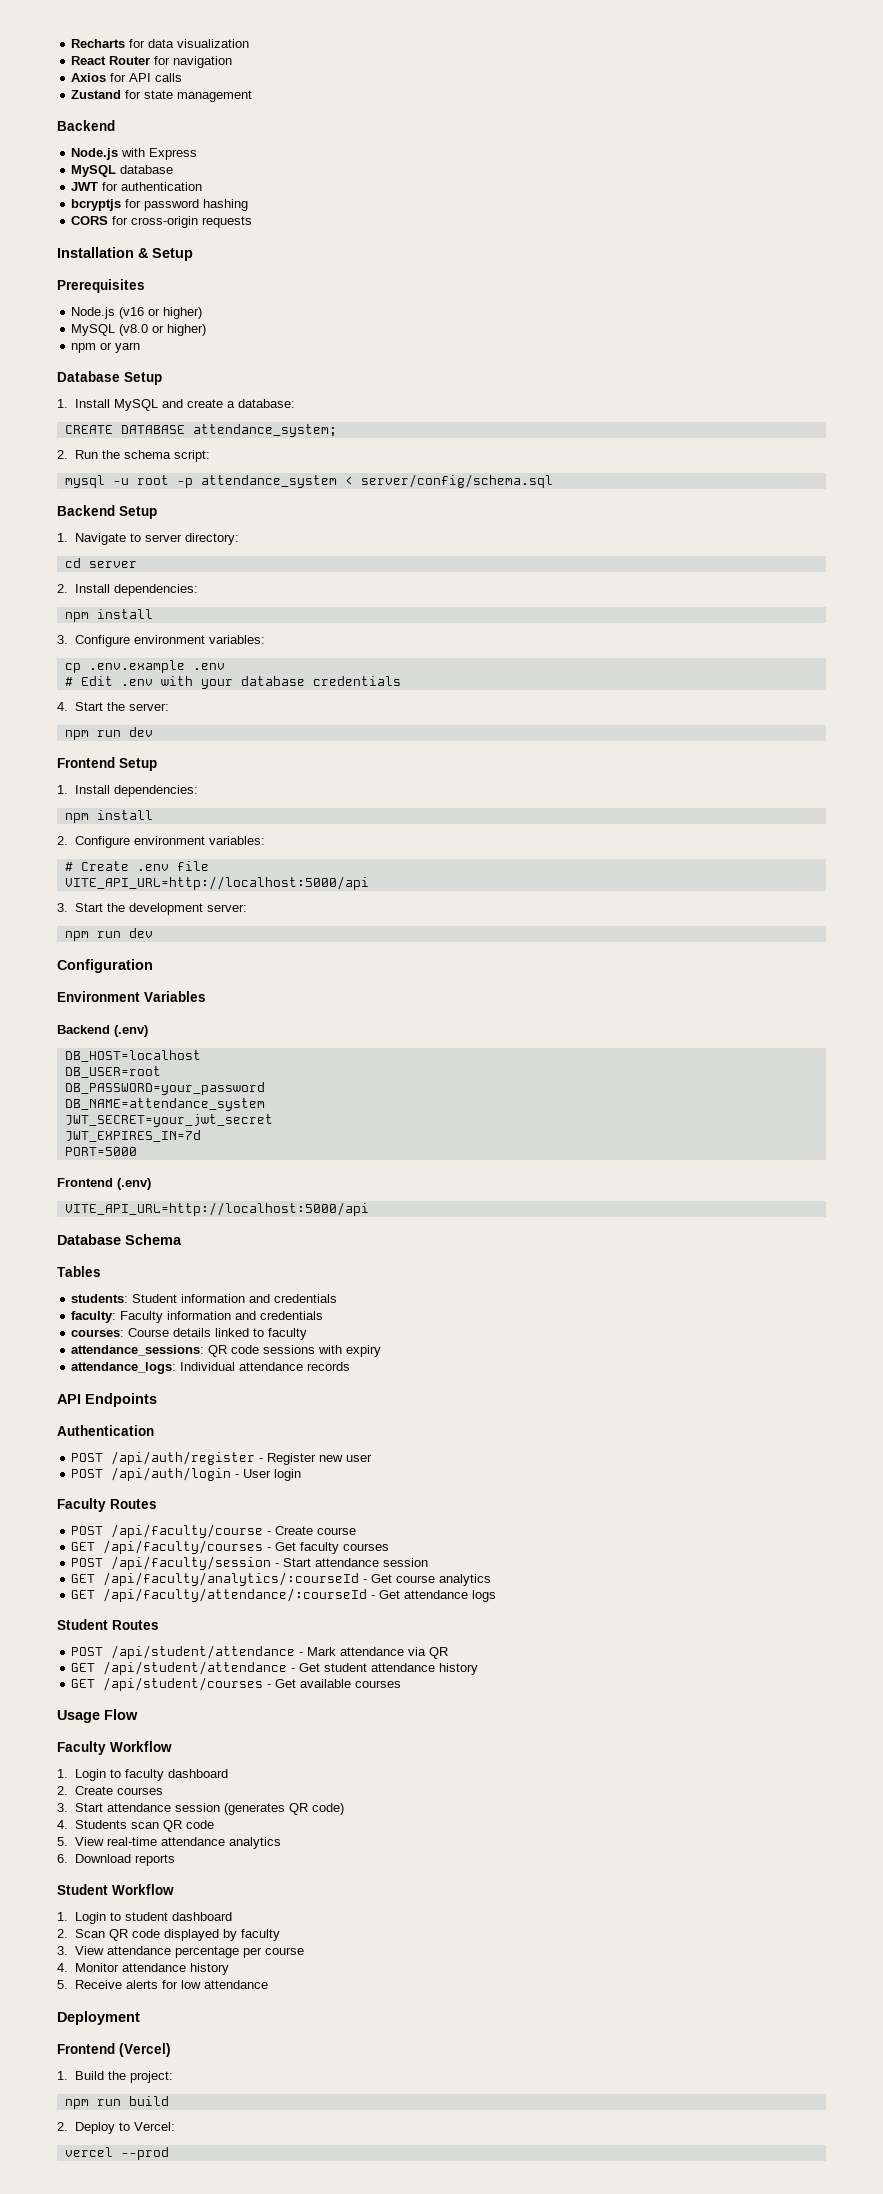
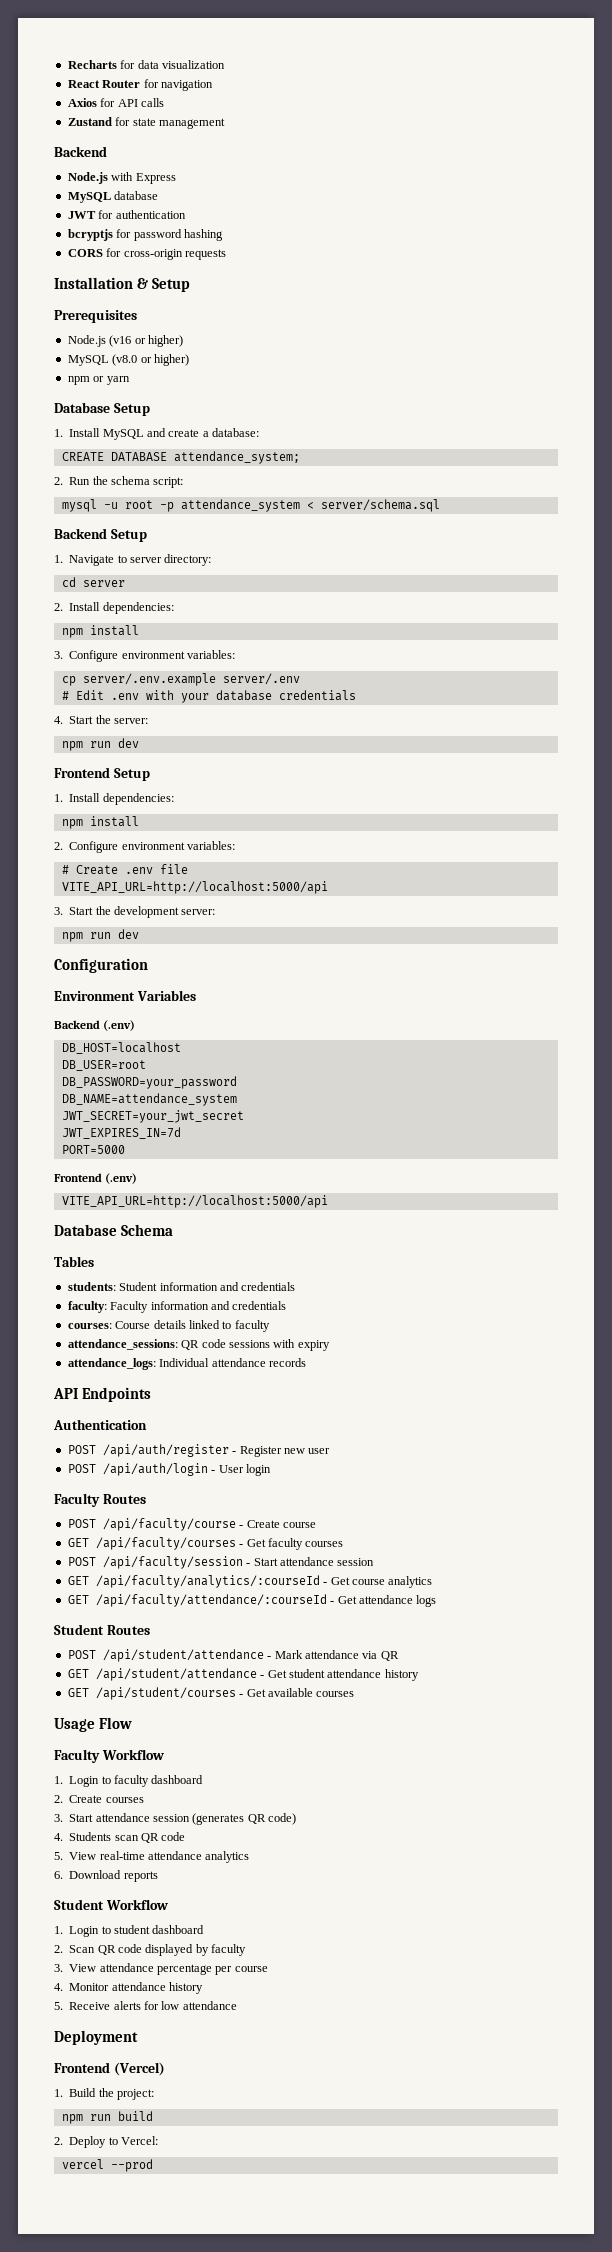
[360,474,553,488] server/config/schema.sql -> [320,499,440,512] server/schema.sql
[88,660,225,673] .env.example .env -> [82,673,300,686] server/.env.example server/.env

